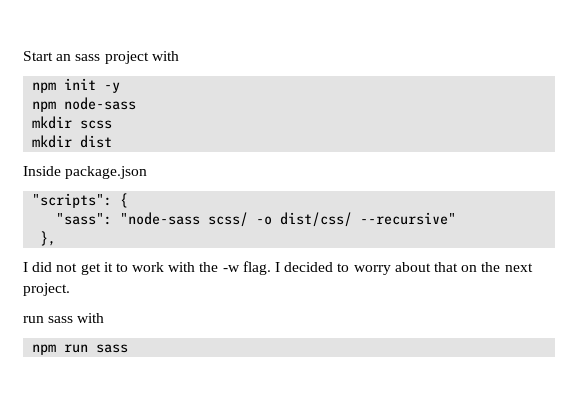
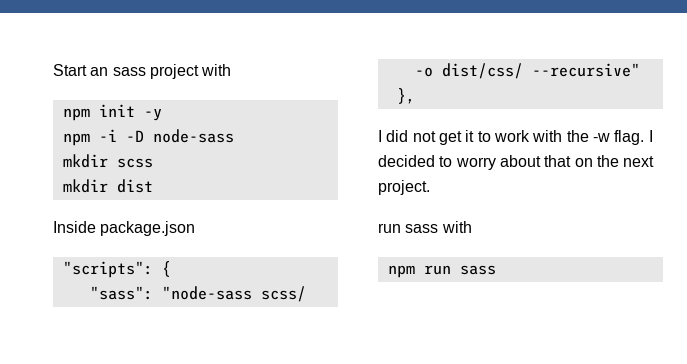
(57, 106) none -> [98,129,144,142] -i -D

